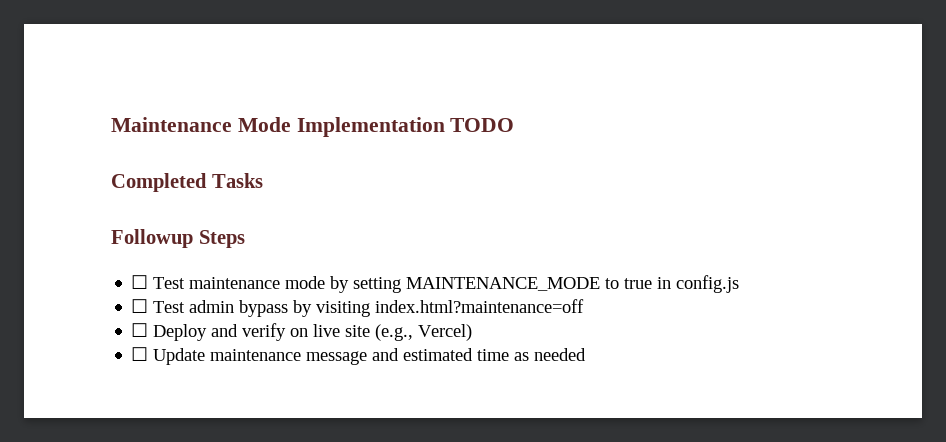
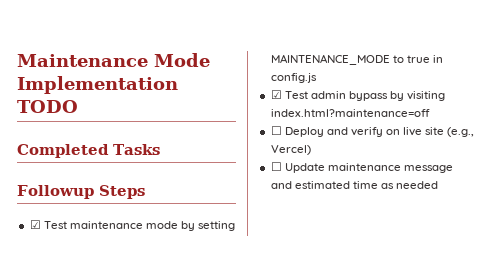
[131,275,149,289] ☐ -> [29,220,41,229] ☑
[131,299,149,313] ☐ -> [270,90,282,99] ☑

